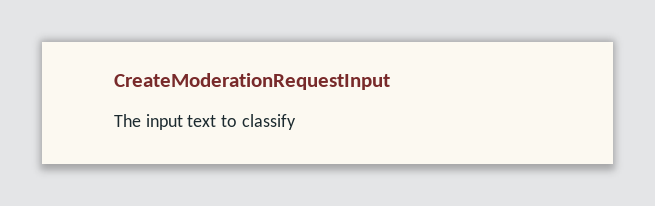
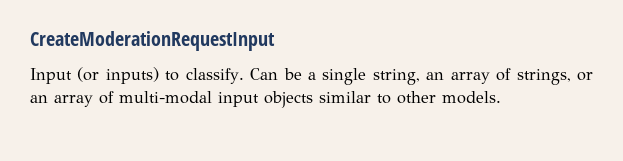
[114,114,296,130] The input text to classify -> [30,67,593,85] [30,91,501,108] Input (or inputs) to classify. Can be a single string, an array of strings, or an array of multi-modal input objects similar to other models.

